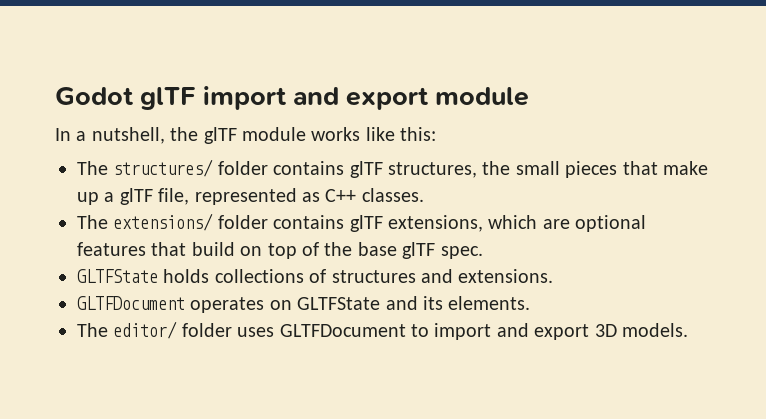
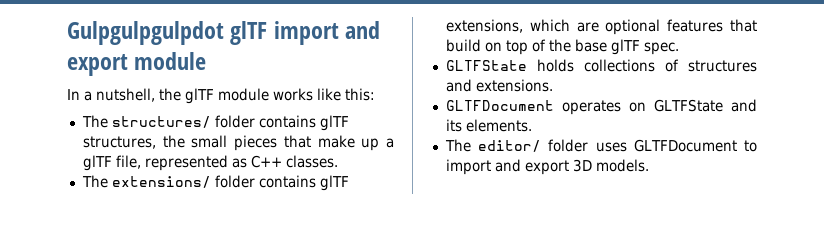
[55,87,133,105] Godot -> [67,21,224,45] Gulpgulpgulpdot

